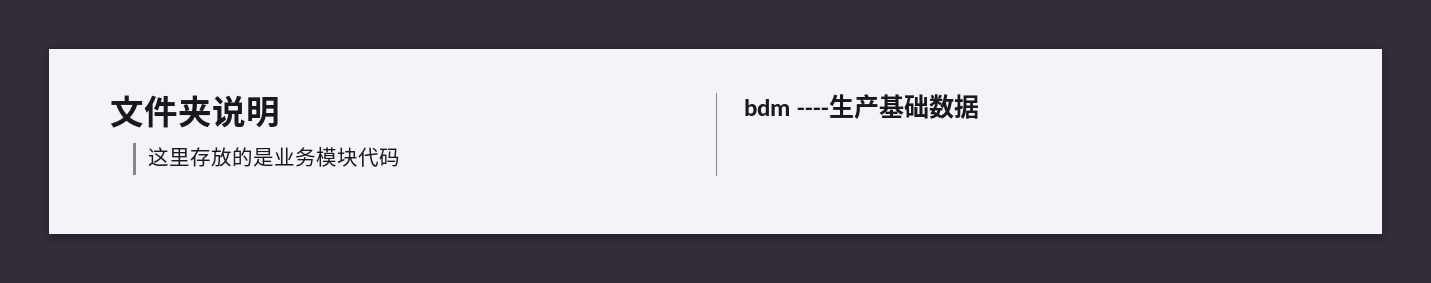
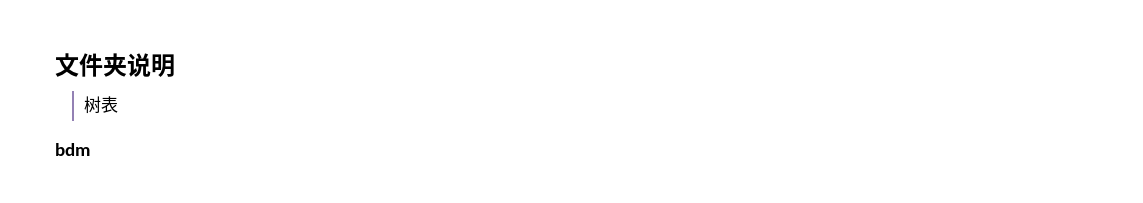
[147,147,400,167] [744,94,979,120] 这里存放的是业务模块代码 // bdm ----生产基础数据 -> [83,96,118,114] [55,143,90,156] 树表 // bdm

